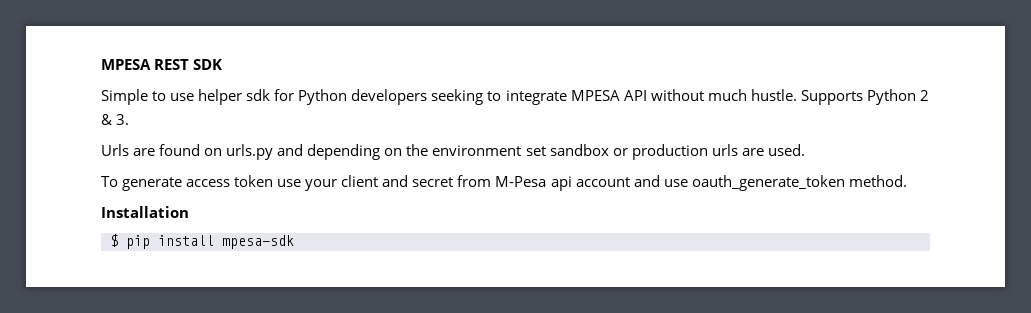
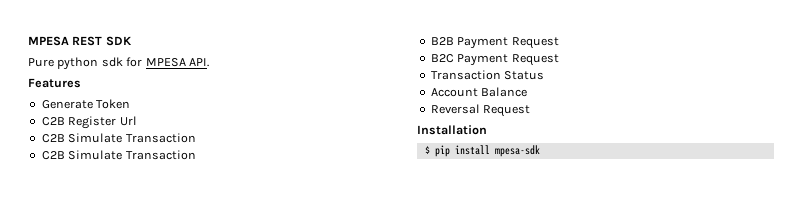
[101,89,929,105] [101,114,130,125] [101,144,805,160] [101,175,907,191] Simple to use helper sdk for Python developers seeking to integrate MPESA API without much hustle. Supports Python 2 & 3. // Urls are found on urls.py and depending on the environment set sandbox or production urls are used. // To generate access token use your client and secret from M-Pesa api account and use oauth_generate_token method. -> [28,57,209,70] [28,78,81,88] [41,99,131,109] [41,116,137,129] [41,133,196,143] [41,150,196,160] [430,37,559,49] [430,54,559,66] [430,70,545,80] [430,87,528,97] [430,104,531,117] Pure python sdk for MPESA API. // Features // Generate Token // C2B Register Url // C2B Simulate Transaction // C2B Simulate Transaction // B2B Payment Request // B2C Payment Request // Transaction Status // Account Balance // Reversal Request

